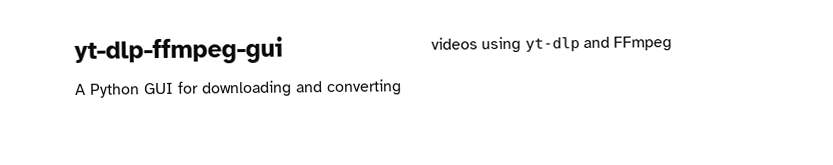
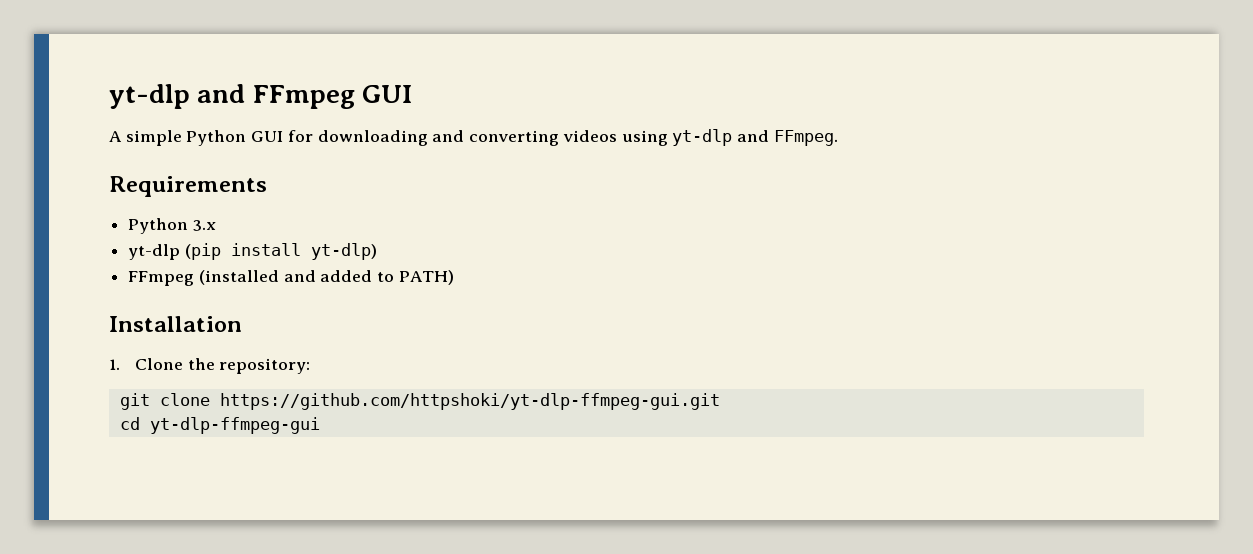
[74,36,283,65] yt-dlp-ffmpeg-gui -> [109,84,413,109] yt-dlp and FFmpeg GUI
(86, 89) none -> [125,130,182,146] simple
[613,36,673,52] FFmpeg -> [773,130,838,146] [109,176,267,197] [128,218,216,234] [128,243,377,260] [128,270,454,286] [109,316,242,332] [109,358,311,374] [119,393,720,410] [119,417,320,434] FFmpeg. // Requirements // Python 3.x // yt-dlp (pip install yt-dlp) // FFmpeg (installed and added to PATH) // Installation // 1. Clone the repository: // git clone https://github.com/httpshoki/yt-dlp-ffmpeg-gui.git // cd yt-dlp-ffmpeg-gui

